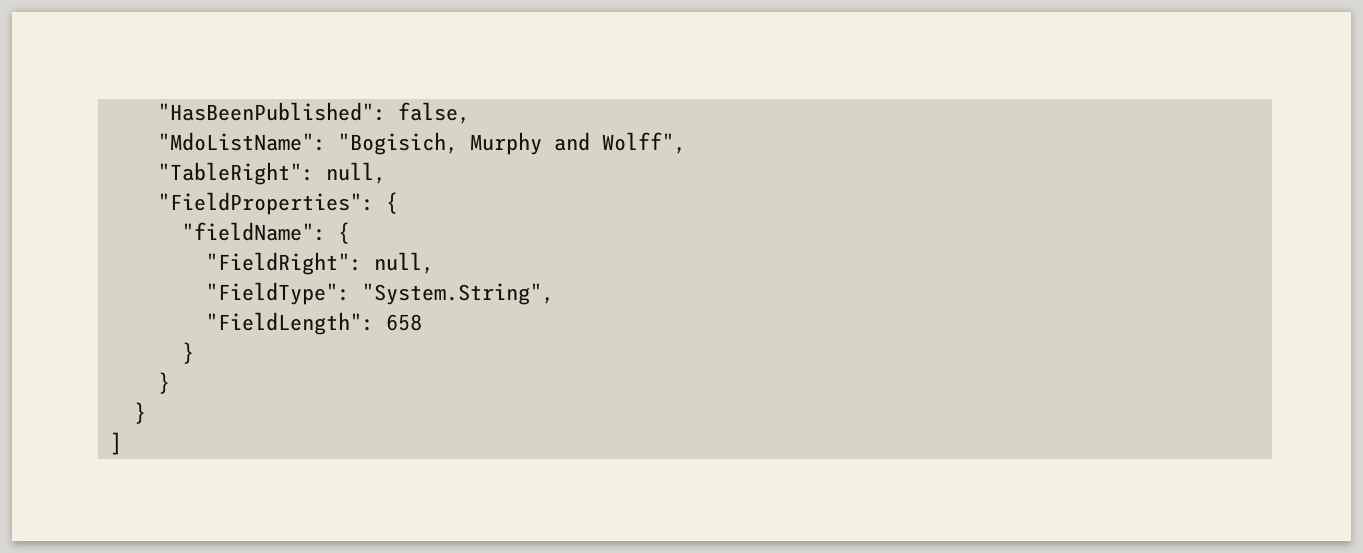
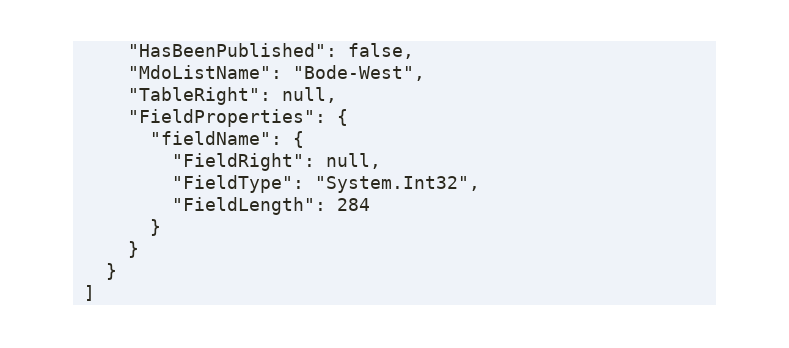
[338,132,687,155] "Bogisich, Murphy and Wolff", -> [292,65,425,81] "Bode-West",
[362,283,555,305] "System.String", -> [314,176,480,193] "System.Int32",
[386,314,423,331] 658 -> [336,198,370,211] 284

